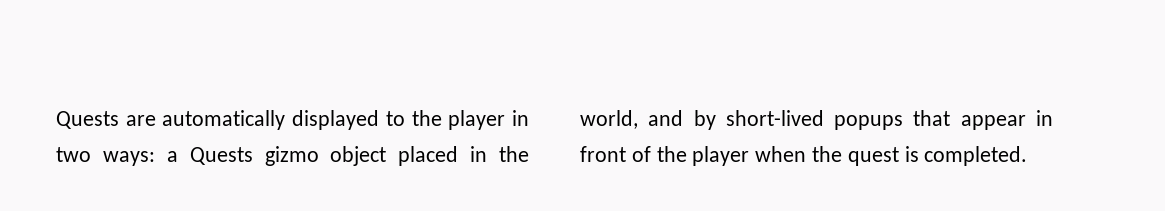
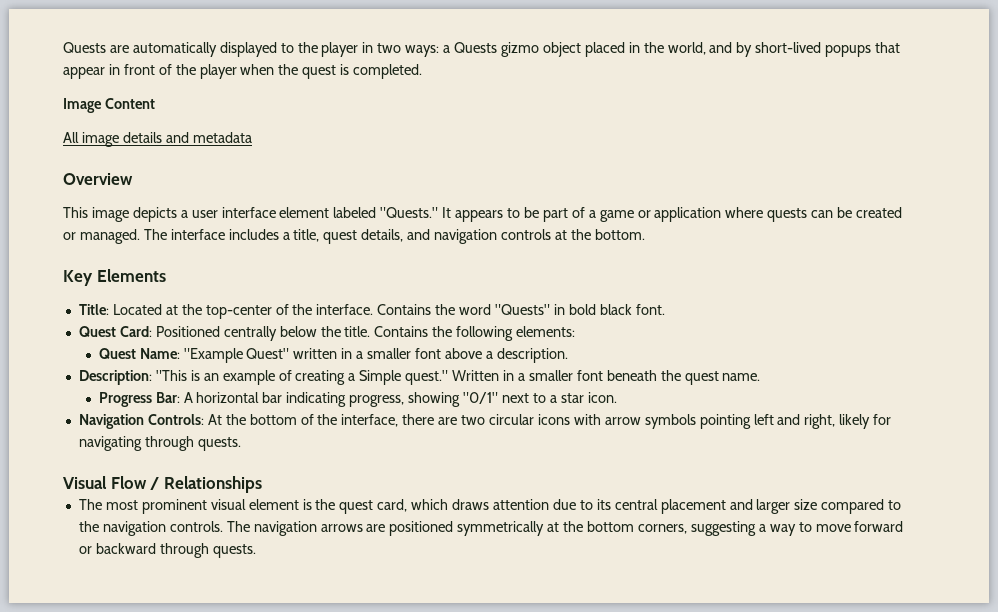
(1028, 156) none -> [63,98,155,113] [63,132,252,147] [63,173,133,185] [63,207,903,222] [63,229,645,244] [63,269,166,286] [78,304,665,319] [78,326,576,341] [98,348,568,363] [78,370,761,385] [98,392,617,407] [78,414,892,429] [78,436,241,451] [63,476,262,493] [78,499,902,514] [78,521,904,536] [78,543,256,558] // Image Content // All image details and metadata // Overview // This image depicts a user interface element labeled "Quests." It appears to be part of a game or application where quests can be created or managed. The interface includes a title, quest details, and navigation controls at the bottom. // Key Elements // Title: Located at the top-center of the interface. Contains the word "Quests" in bold black font. // Quest Card: Positioned centrally below the title. Contains the following elements: // Quest Name: "Example Quest" written in a smaller font above a description. // Description: "This is an example of creating a Simple quest." Written in a smaller font beneath the quest name. // Progress Bar: A horizontal bar indicating progress, showing "0/1" next to a star icon. // Navigation Controls: At the bottom of the interface, there are two circular icons with arrow symbols pointing left and right, likely for navigating through quests. // Visual Flow / Relationships // The most prominent visual element is the quest card, which draws attention due to its central placement and larger size compared to the navigation controls. The navigation arrows are positioned symmetrically at the bottom corners, suggesting a way to move forward or backward through quests.

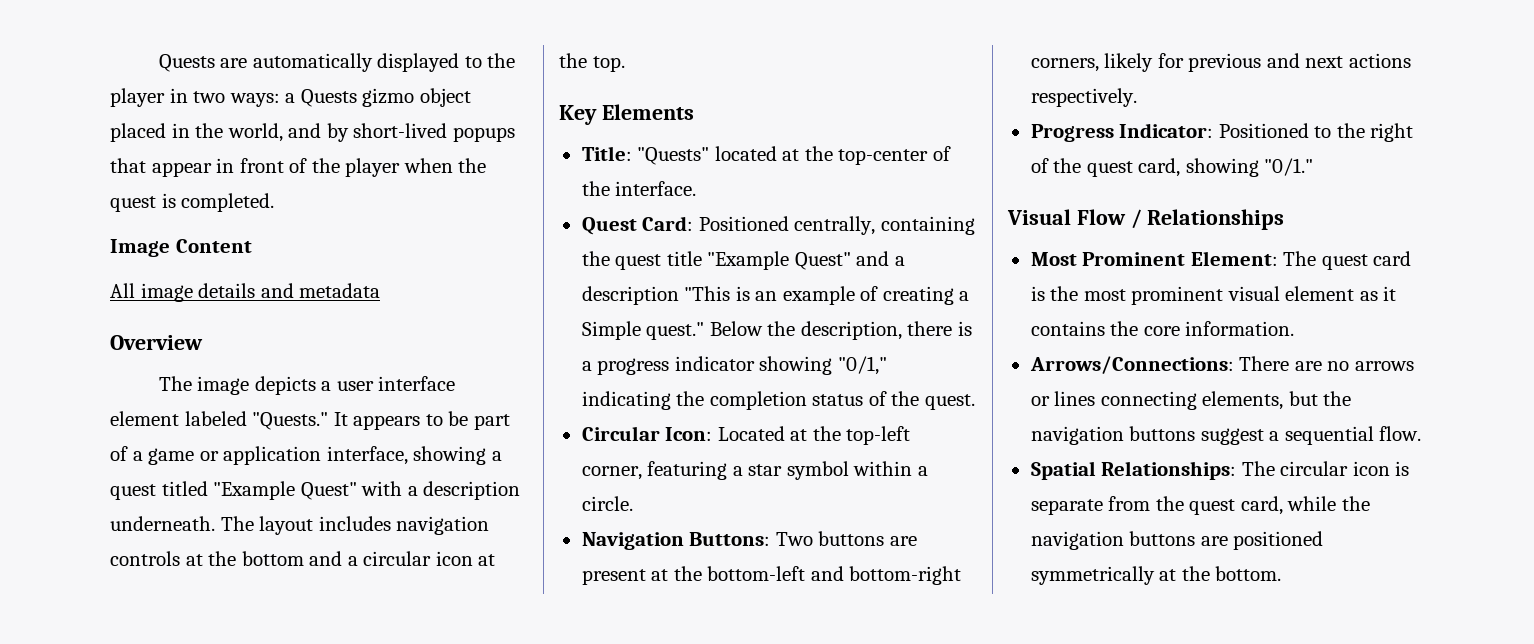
[63,207,88,218] This -> [158,376,192,391] The
[725,207,903,222] [63,229,645,244] where quests can be created or managed. The interface includes a title, quest details, and navigation controls at the bottom. -> [326,446,502,465] [110,481,521,500] [110,516,490,535] [110,551,496,566] [559,53,625,72] interface, showing a quest titled "Example Quest" with a description underneath. The layout includes navigation controls at the bottom and a circular icon at the top.
[112,304,162,315] Located -> [637,146,777,165] "Quests" located
[377,304,665,315] [78,326,576,341] [98,348,568,363] [78,370,152,385] Contains the word "Quests" in bold black font. // Quest Card: Positioned centrally below the title. Contains the following elements: // Quest Name: "Example Quest" written in a smaller font above a description. // Description: -> [581,216,975,235] [581,251,905,270] [581,286,679,305] // Quest Card: Positioned centrally, containing the quest title "Example Quest" and a description
[452,370,761,385] [98,392,617,407] [78,414,892,429] [78,436,241,451] [63,476,262,493] [78,499,902,514] [78,521,363,536] Written in a smaller font beneath the quest name. // Progress Bar: A horizontal bar indicating progress, showing "0/1" next to a star icon. // Navigation Controls: At the bottom of the interface, there are two circular icons with arrow symbols pointing left and right, likely for navigating through quests. // Visual Flow / Relationships // The most prominent visual element is the quest card, which draws attention due to its central placement and larger size compared to the navigation controls. The navigation arrows -> [709,321,972,340] [581,356,887,375] [581,391,975,410] [581,426,911,445] [581,461,928,480] [581,496,633,511] [581,531,917,550] [581,566,962,585] [1030,53,1411,72] [1030,88,1137,107] [1030,123,1414,142] [1030,158,1314,177] [1007,209,1285,230] [1030,251,1412,270] [1030,286,1397,305] [1030,321,1295,336] [1029,356,1414,374] [1030,391,1352,410] [1030,426,1422,445] [1030,461,1410,480] [1030,496,1370,515] [1030,531,1196,550] Below the description, there is a progress indicator showing "0/1," indicating the completion status of the quest. // Circular Icon: Located at the top-left corner, featuring a star symbol within a circle. // Navigation Buttons: Two buttons are present at the bottom-left and bottom-right corners, likely for previous and next actions respectively. // Progress Indicator: Positioned to the right of the quest card, showing "0/1." // Visual Flow / Relationships // Most Prominent Element: The quest card is the most prominent visual element as it contains the core information. // Arrows/Connections: There are no arrows or lines connecting elements, but the navigation buttons suggest a sequential flow. // Spatial Relationships: The circular icon is separate from the quest card, while the navigation buttons
[587,521,904,536] [78,543,256,558] bottom corners, suggesting a way to move forward or backward through quests. -> [1215,566,1282,581] bottom.

